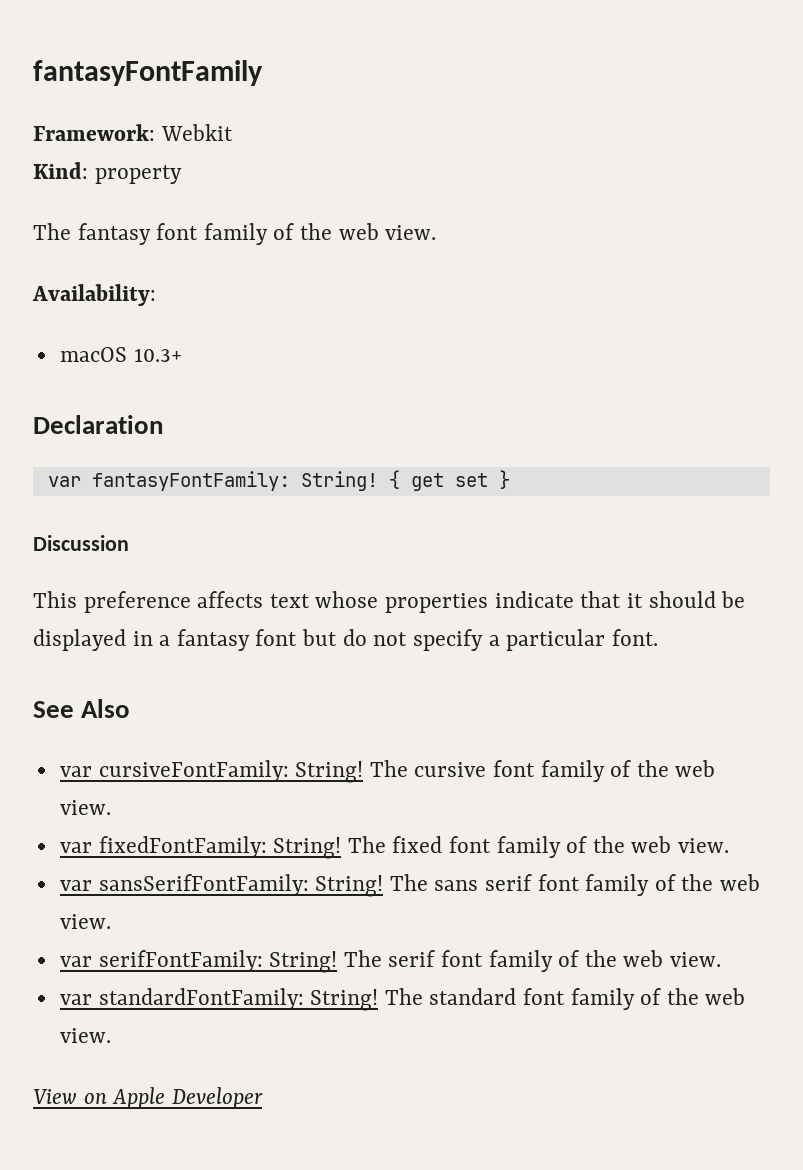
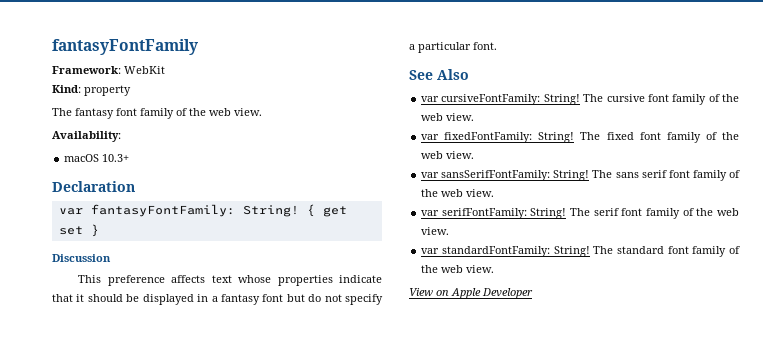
[160,124,233,141] Webkit -> [124,66,165,74] WebKit

